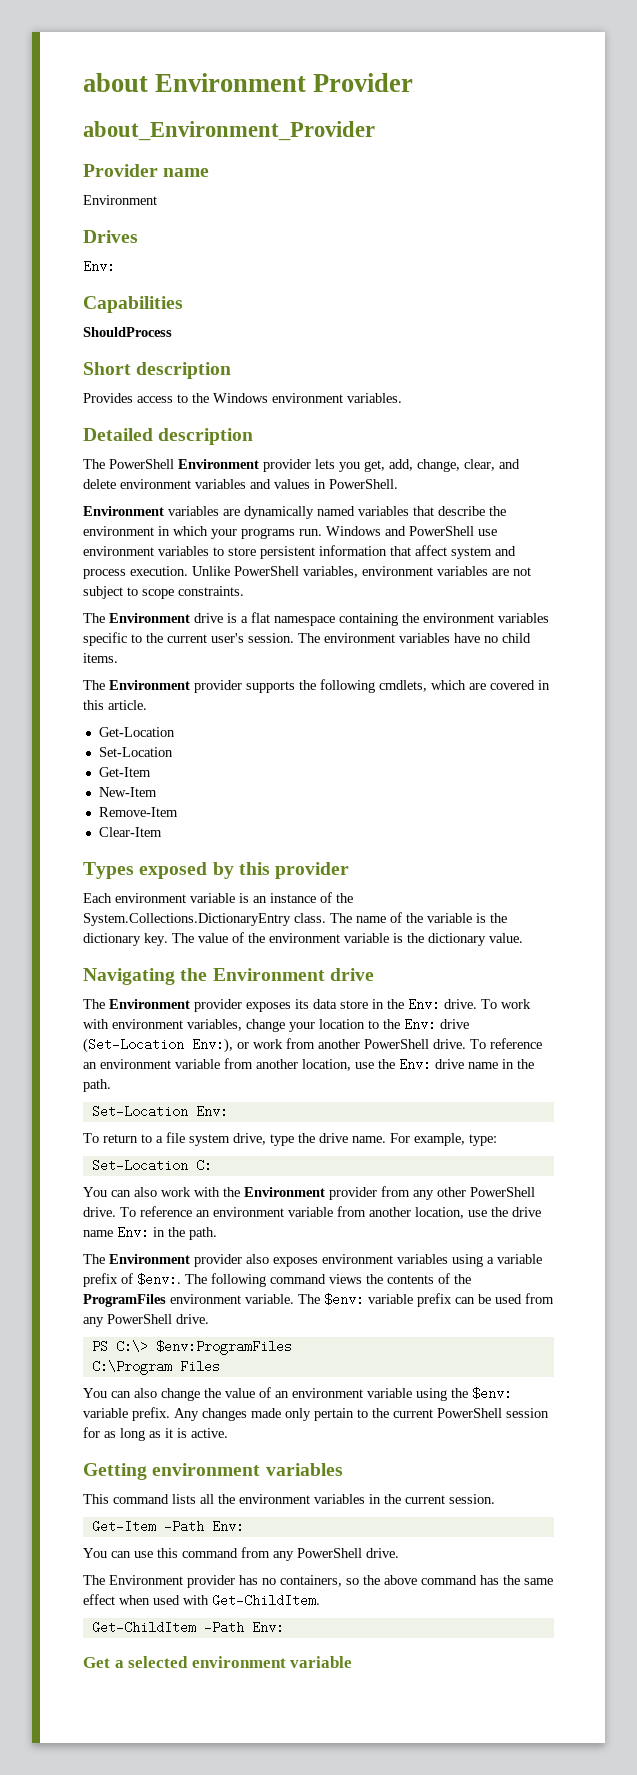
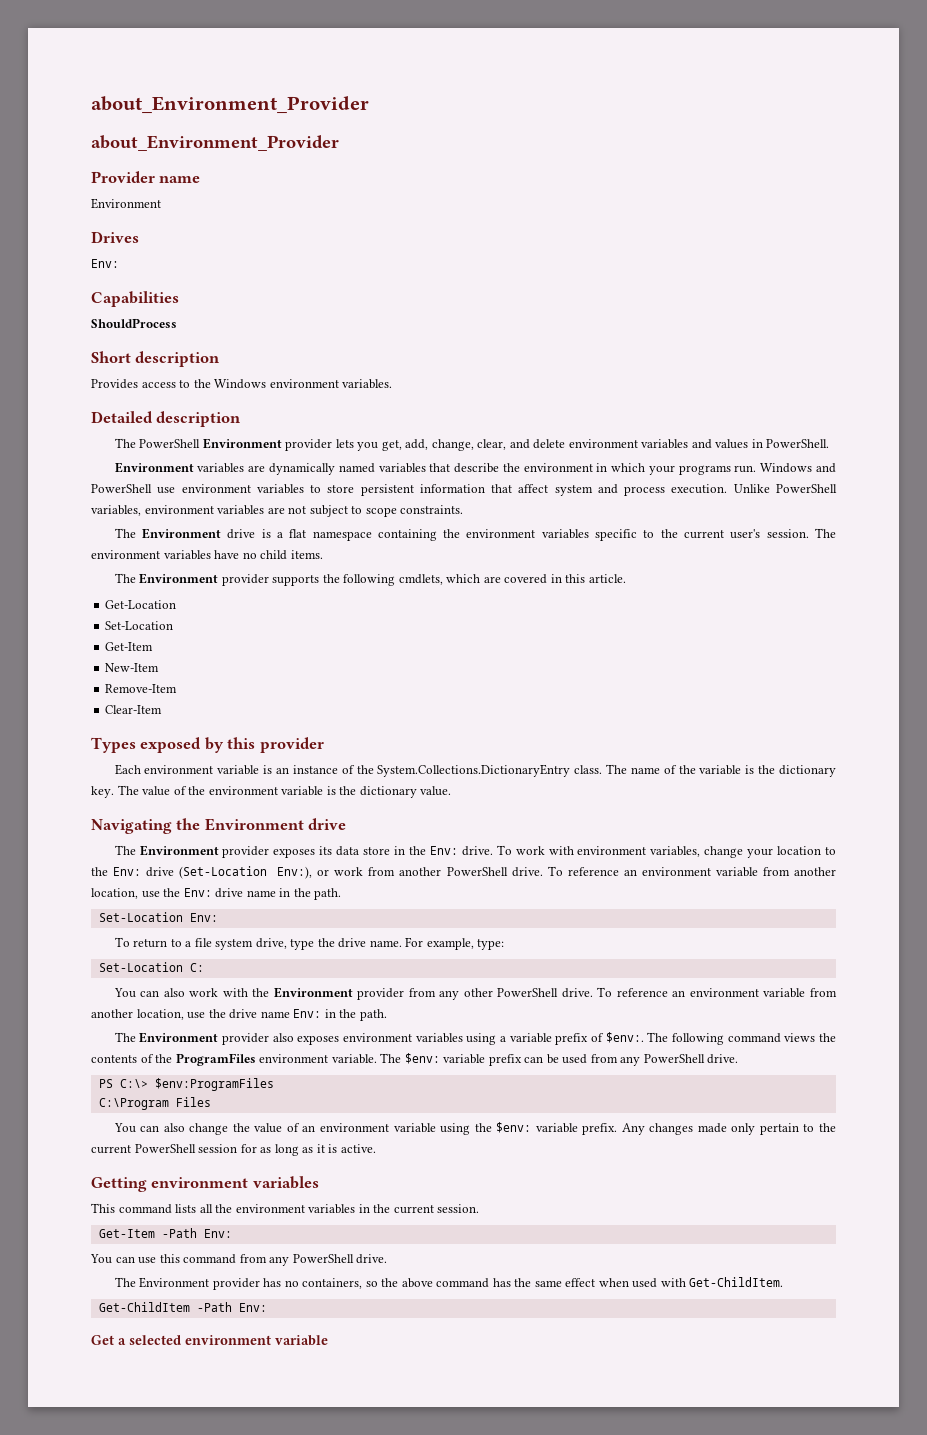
[83,73,414,92] about Environment Provider -> [91,96,369,114] about_Environment_Provider

